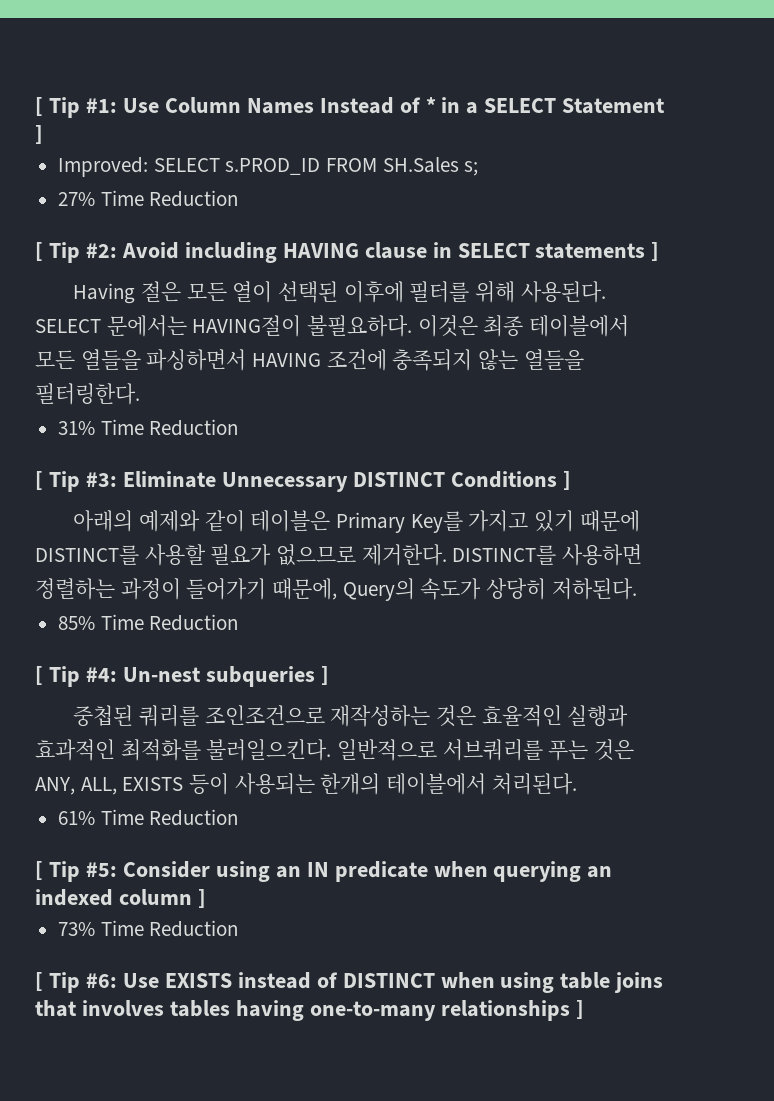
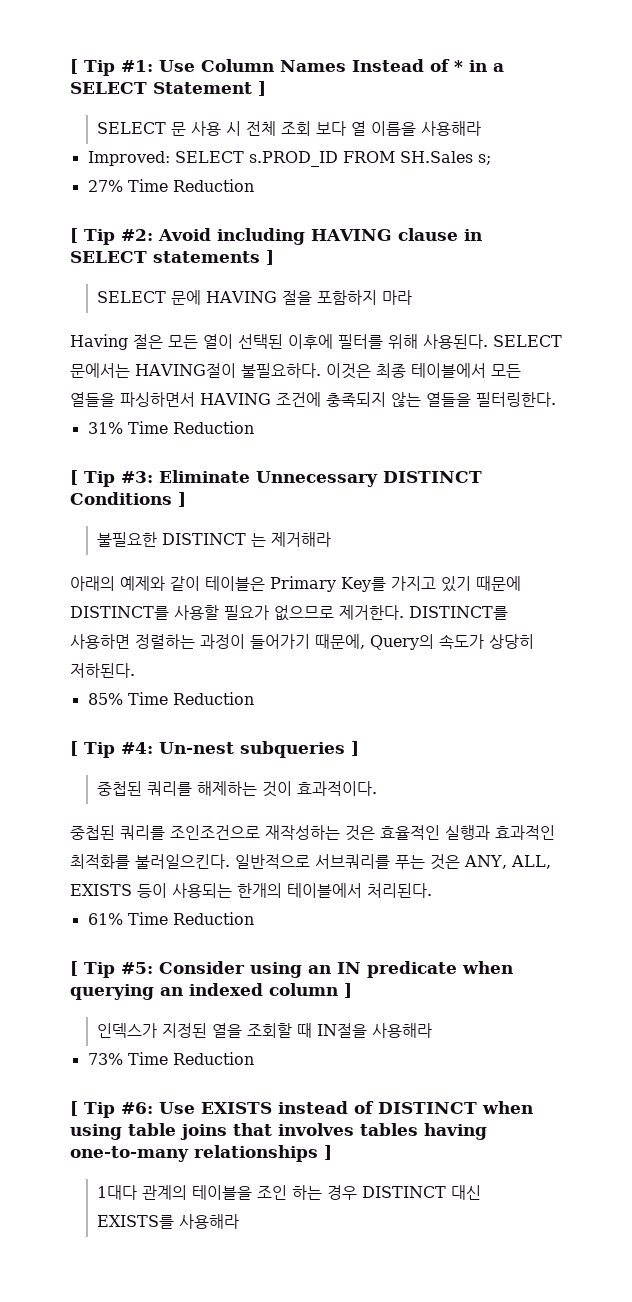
(43, 134) none -> [96,121,481,136] // SELECT 문 사용 시 전체 조회 보다 열 이름을 사용해라
(660, 251) none -> [96,290,412,305] // SELECT 문에 HAVING 절을 포함하지 마라
(571, 480) none -> [96,532,331,547] // 불필요한 DISTINCT 는 제거해라
(329, 675) none -> [96,781,377,797] // 중첩된 쿼리를 해제하는 것이 효과적이다.
(206, 898) none -> [96,1023,432,1038] // 인덱스가 지정된 열을 조회할 때 IN절을 사용해라
(584, 1009) none -> [96,1185,481,1200] [96,1214,239,1229] // 1대다 관계의 테이블을 조인 하는 경우 DISTINCT 대신 EXISTS를 사용해라

